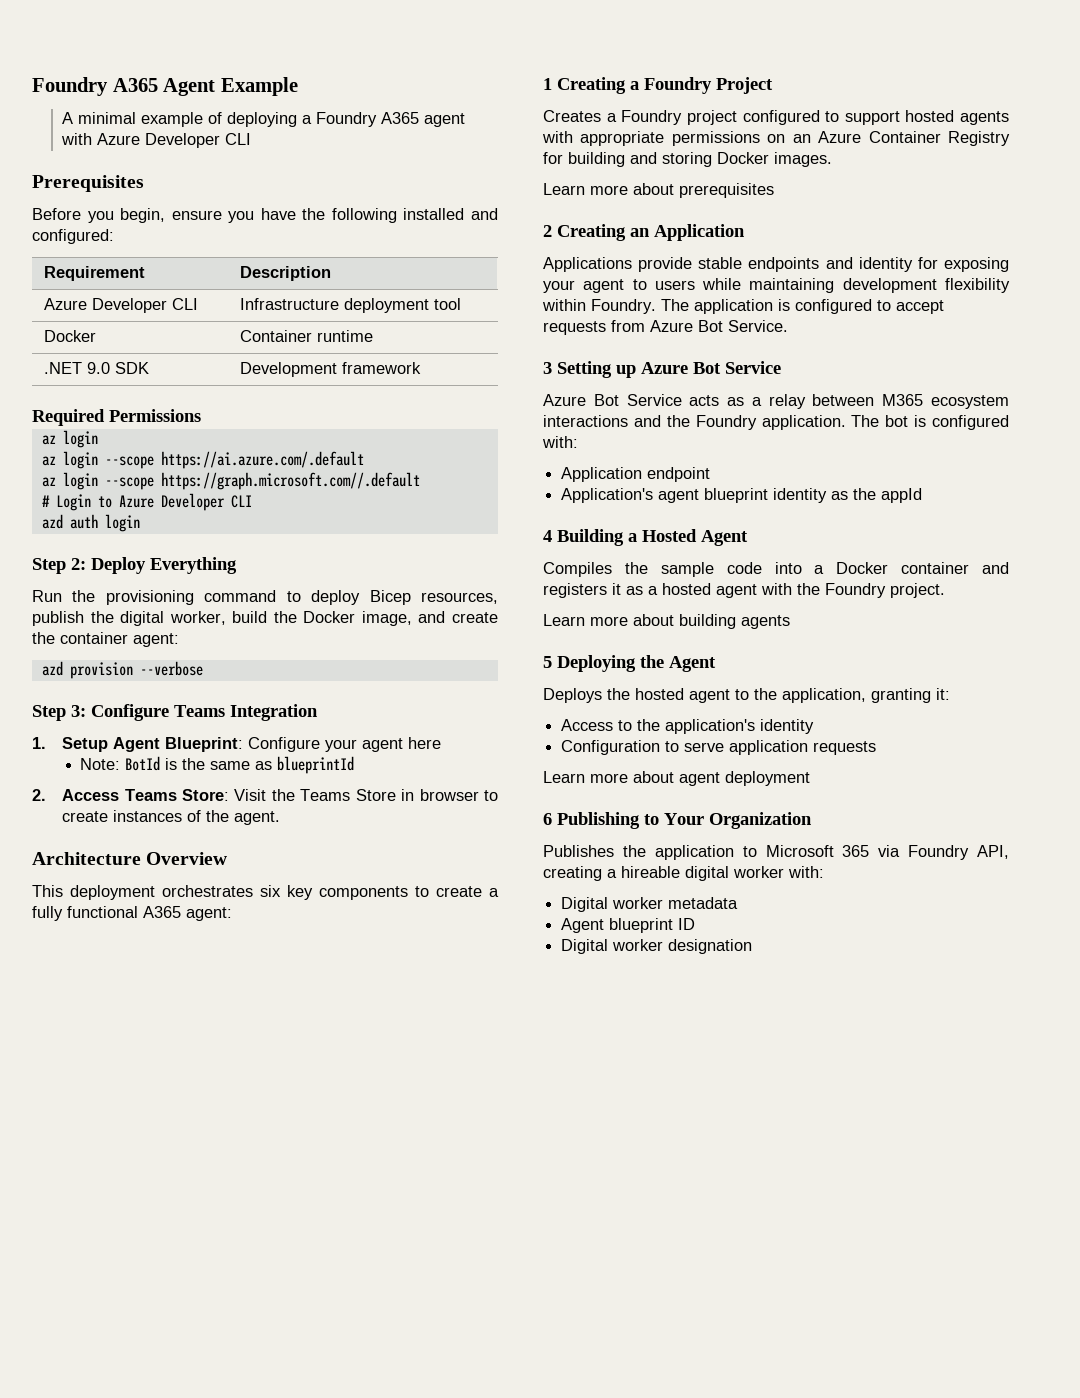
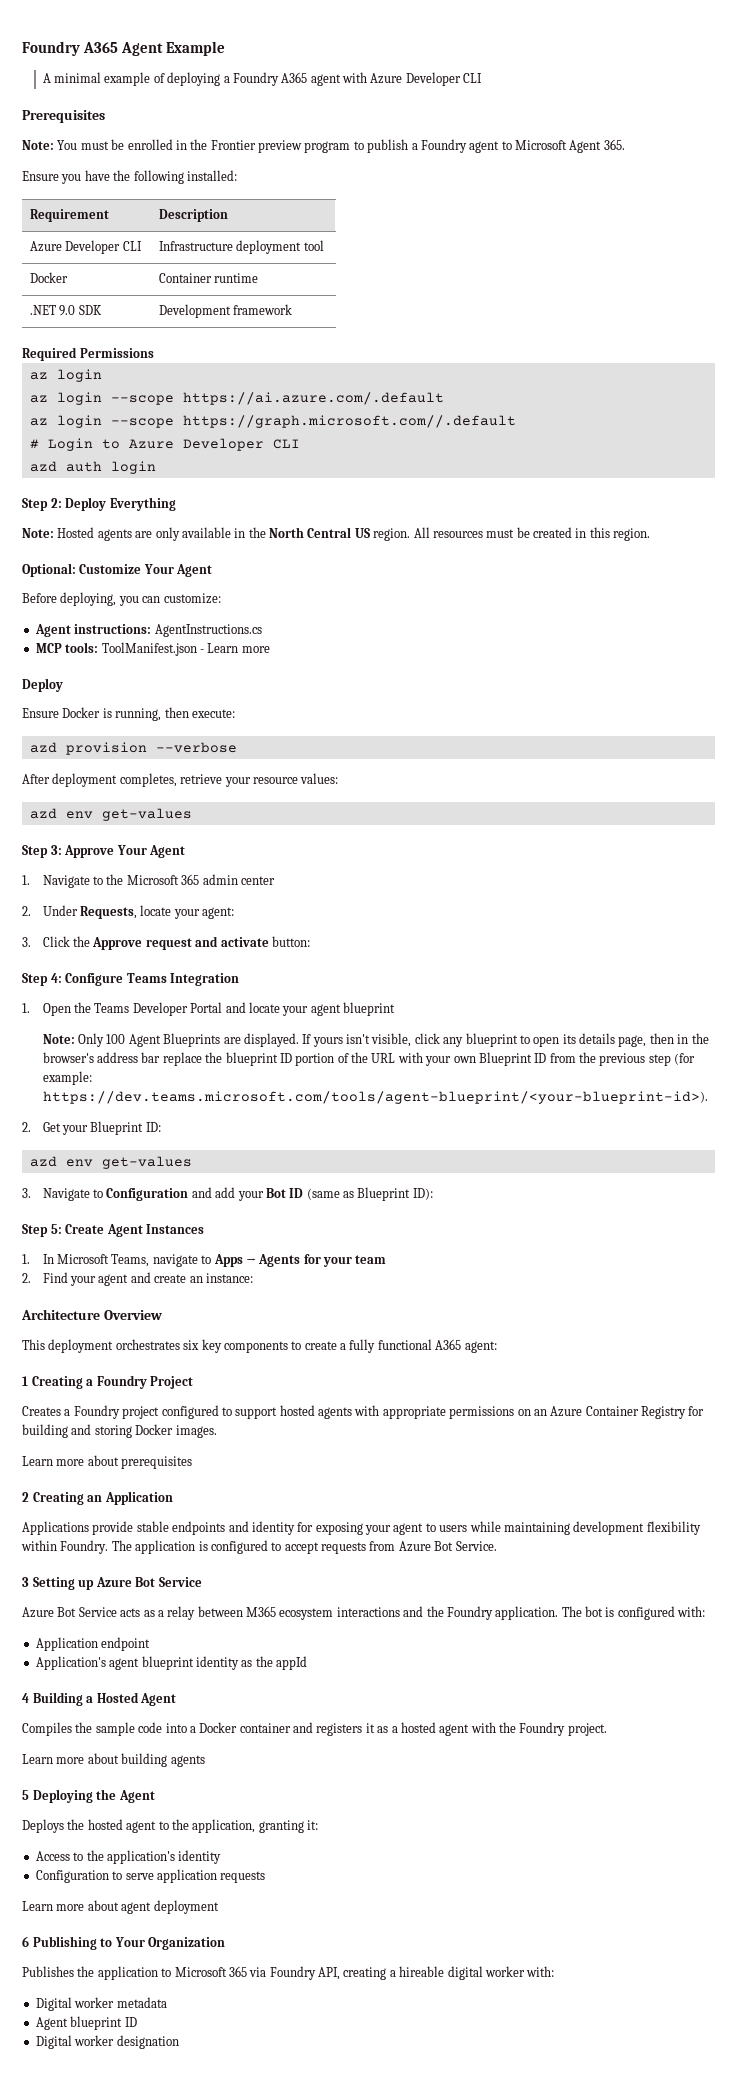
[32,208,222,223] Before you begin, ensure -> [22,139,625,153] [22,171,59,181] Note: You must be enrolled in the Frontier preview program to publish a Foundry agent to Microsoft Agent 365. // Ensure
[403,208,498,220] [32,229,114,244] installed and configured: -> [186,170,237,181] installed:
[32,590,498,605] [32,611,498,626] [32,632,179,647] [41,661,203,679] [32,704,318,721] [32,737,442,752] [80,756,355,774] [32,789,499,801] [62,810,281,825] Run the provisioning command to deploy Bicep resources, publish the digital worker, build the Docker image, and create the container agent: // azd provision --verbose // Step 3: Configure Teams Integration // 1. Setup Agent Blueprint: Configure your agent here // Note: BotId is the same as blueprintId // 2. Access Teams Store: Visit the Teams Store in browser to create instances of the agent. -> [22,527,651,541] [22,563,213,577] [22,592,221,606] [34,624,262,637] [35,642,270,656] [22,678,63,692] [22,707,235,721] [29,742,237,755] [22,773,339,787] [29,808,192,821] [22,845,186,858] [22,874,275,888] [22,905,235,919] [22,936,310,950] [22,973,240,986] [22,1002,395,1016] [42,1033,709,1047] [42,1052,696,1066] [42,1071,92,1085] [42,1091,708,1104] [22,1121,161,1135] [29,1156,192,1169] [22,1187,433,1201] [22,1224,205,1237] [22,1254,387,1267] [22,1272,253,1286] Note: Hosted agents are only available in the North Central US region. All resources must be created in this region. // Optional: Customize Your Agent // Before deploying, you can customize: // Agent instructions: AgentInstructions.cs // MCP tools: ToolManifest.json - Learn more // Deploy // Ensure Docker is running, then execute: // azd provision --verbose // After deployment completes, retrieve your resource values: // azd env get-values // Step 3: Approve Your Agent // 1. Navigate to the Microsoft 365 admin center // 2. Under Requests, locate your agent: // 3. Click the Approve request and activate button: // Step 4: Configure Teams Integration // 1. Open the Teams Developer Portal and locate your agent blueprint // Note: Only 100 Agent Blueprints are displayed. If yours isn't visible, click any blueprint to open its details page, then in the browser's address bar replace the blueprint ID portion of the URL with your own Blueprint ID from the previous step (for example: https://dev.teams.microsoft.com/tools/agent-blueprint/<your-blueprint-id>). // 2. Get your Blueprint ID: // azd env get-values // 3. Navigate to Configuration and add your Bot ID (same as Blueprint ID): // Step 5: Create Agent Instances // 1. In Microsoft Teams, navigate to Apps → Agents for your team // 2. Find your agent and create an instance:

